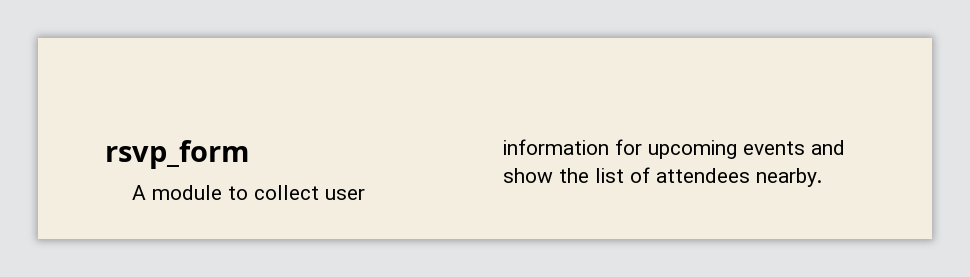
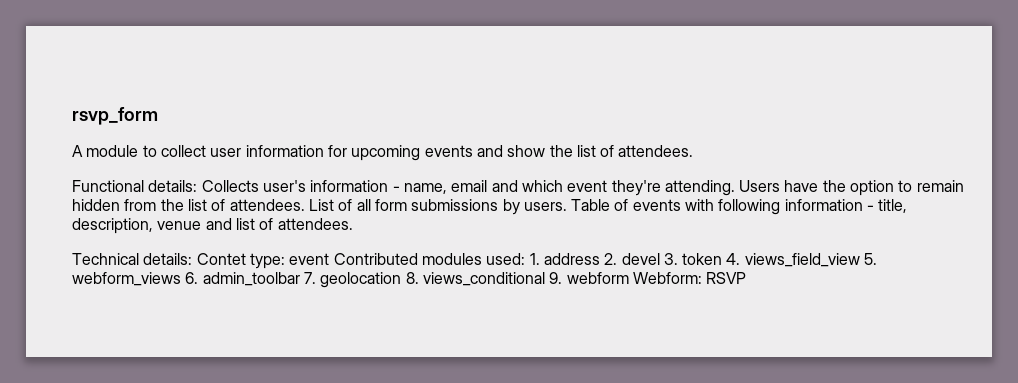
[656,168,822,187] attendees nearby. -> [618,145,694,157] [72,180,964,196] [72,199,908,215] [72,218,353,234] [72,253,878,269] [72,272,747,288] attendees. // Functional details: Collects user's information - name, email and which event they're attending. Users have the option to remain hidden from the list of attendees. List of all form submissions by users. Table of events with following information - title, description, venue and list of attendees. // Technical details: Contet type: event Contributed modules used: 1. address 2. devel 3. token 4. views_field_view 5. webform_views 6. admin_toolbar 7. geolocation 8. views_conditional 9. webform Webform: RSVP

